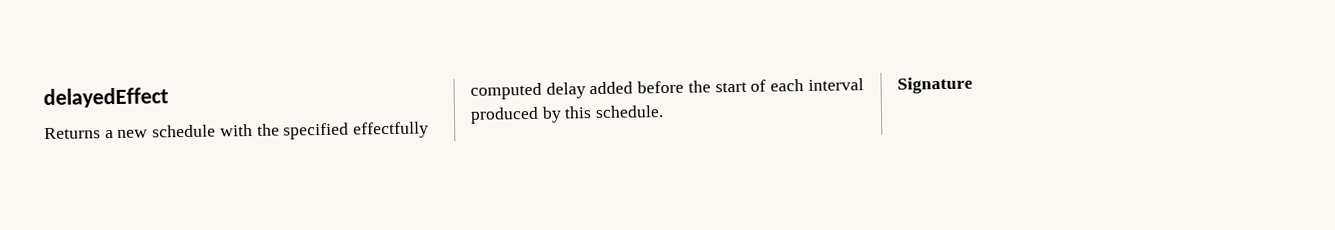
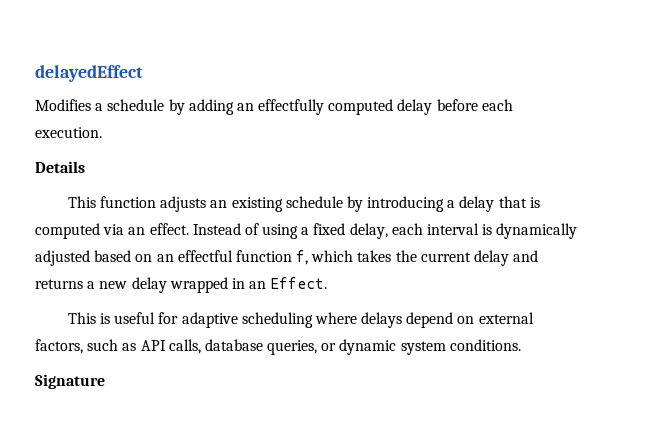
[44,121,430,140] [470,78,864,100] [470,105,665,124] Returns a new schedule with the specified effectfully computed delay added before the start of each interval produced by this schedule. -> [35,99,513,115] [35,127,102,138] [35,161,85,173] [67,196,540,212] [35,223,578,239] [35,250,539,266] [35,277,328,293] [67,312,534,328] [35,339,521,355] Modifies a schedule by adding an effectfully computed delay before each execution. // Details // This function adjusts an existing schedule by introducing a delay that is computed via an effect. Instead of using a fixed delay, each interval is dynamically adjusted based on an effectful function f, which takes the current delay and returns a new delay wrapped in an Effect. // This is useful for adaptive scheduling where delays depend on external factors, such as API calls, database queries, or dynamic system conditions.

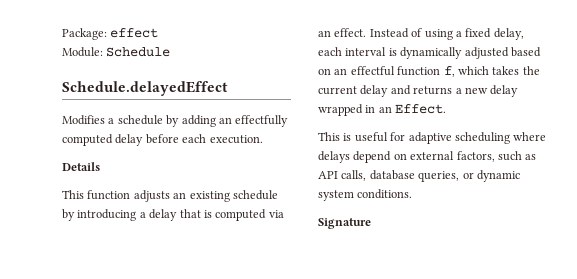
[35,65,143,82] delayedEffect -> [62,28,159,40] [62,47,171,57] [62,81,228,96] Package: effect // Module: Schedule // Schedule.delayedEffect

